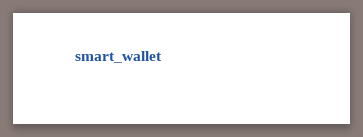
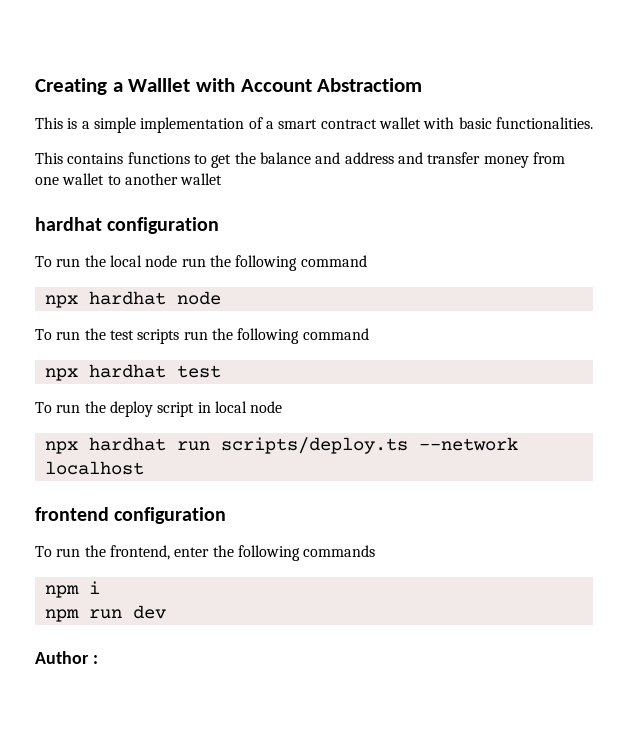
[75,51,162,63] smart_wallet -> [35,78,423,95] [35,117,593,133] [35,152,565,168] [35,173,223,185] [35,217,220,234] [35,255,367,271] [44,291,221,308] [35,328,369,344] [44,364,221,381] [35,401,283,417] [44,437,518,454] [44,461,144,475] [35,507,227,524] [35,545,376,561] [44,581,100,598] [44,605,166,622] [35,651,98,664] Creating a Walllet with Account Abstractiom // This is a simple implementation of a smart contract wallet with basic functionalities. // This contains functions to get the balance and address and transfer money from one wallet to another wallet // hardhat configuration // To run the local node run the following command // npx hardhat node // To run the test scripts run the following command // npx hardhat test // To run the deploy script in local node // npx hardhat run scripts/deploy.ts --network localhost // frontend configuration // To run the frontend, enter the following commands // npm i // npm run dev // Author :

